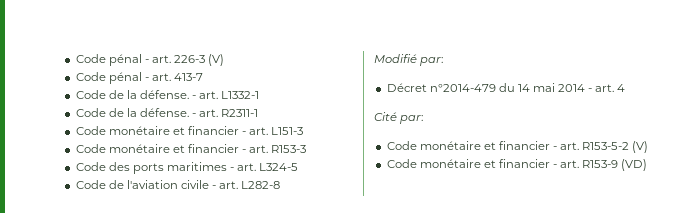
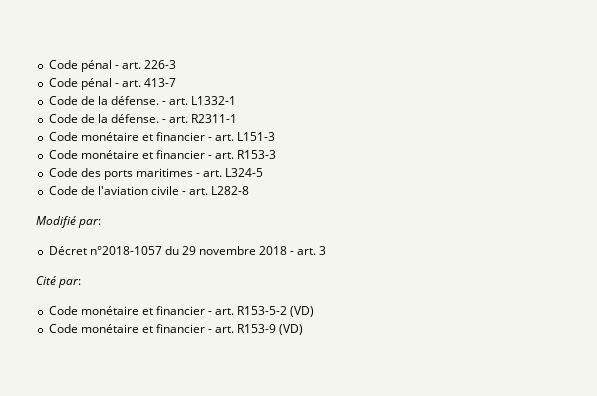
[208,54,225,66] (V) -> (177, 64) none
[429,83,626,92] n°2014-479 du 14 mai 2014 - art. 4 -> [89,246,327,255] n°2018-1057 du 29 novembre 2018 - art. 3
[632,141,649,153] (V) -> [290,306,315,317] (VD)

